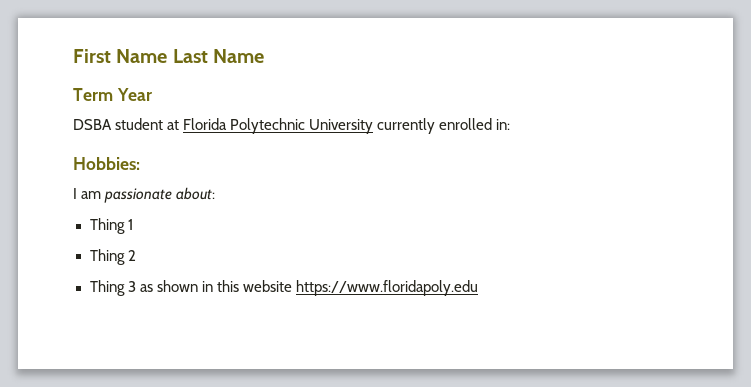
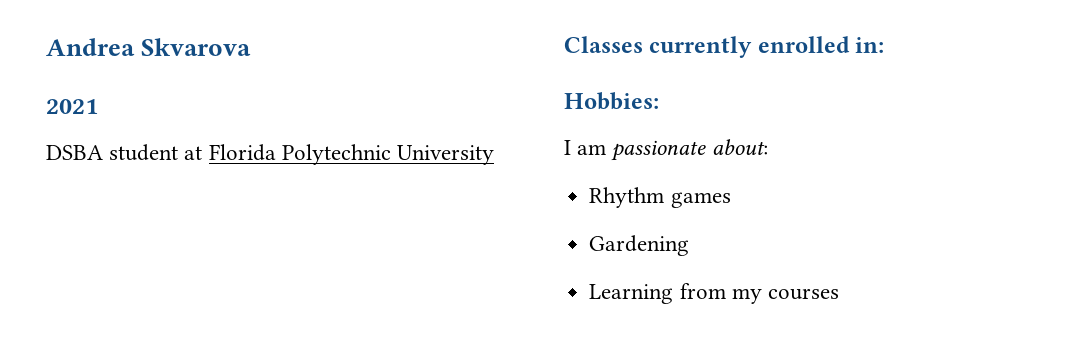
[73,49,265,63] [73,88,152,101] First Name Last Name // Term Year -> [46,38,252,56] [46,99,98,114] Andrea Skvarova // 2021
(374, 126) none -> [564,36,643,53] // Classes
[89,218,133,234] [89,249,136,265] [89,280,478,296] Thing 1 // Thing 2 // Thing 3 as shown in this website https://www.floridapoly.edu -> [589,187,731,208] [589,235,690,256] [589,283,839,304] Rhythm games // Gardening // Learning from my courses

